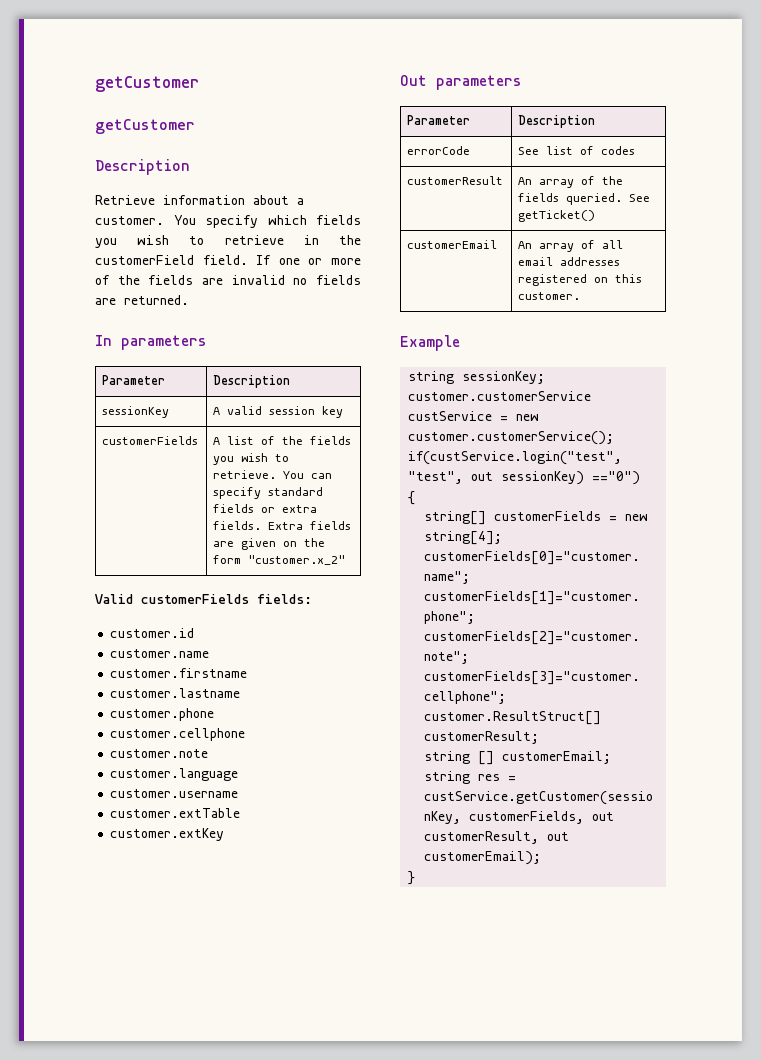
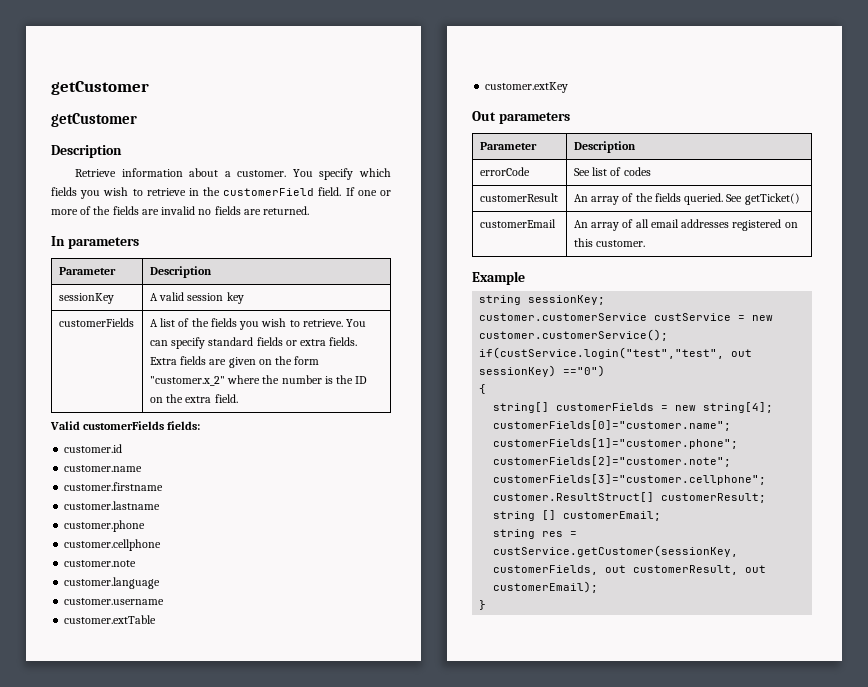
(346, 560) none -> [227,375,368,384] [149,394,238,403] where the number is the ID on the extra field.

